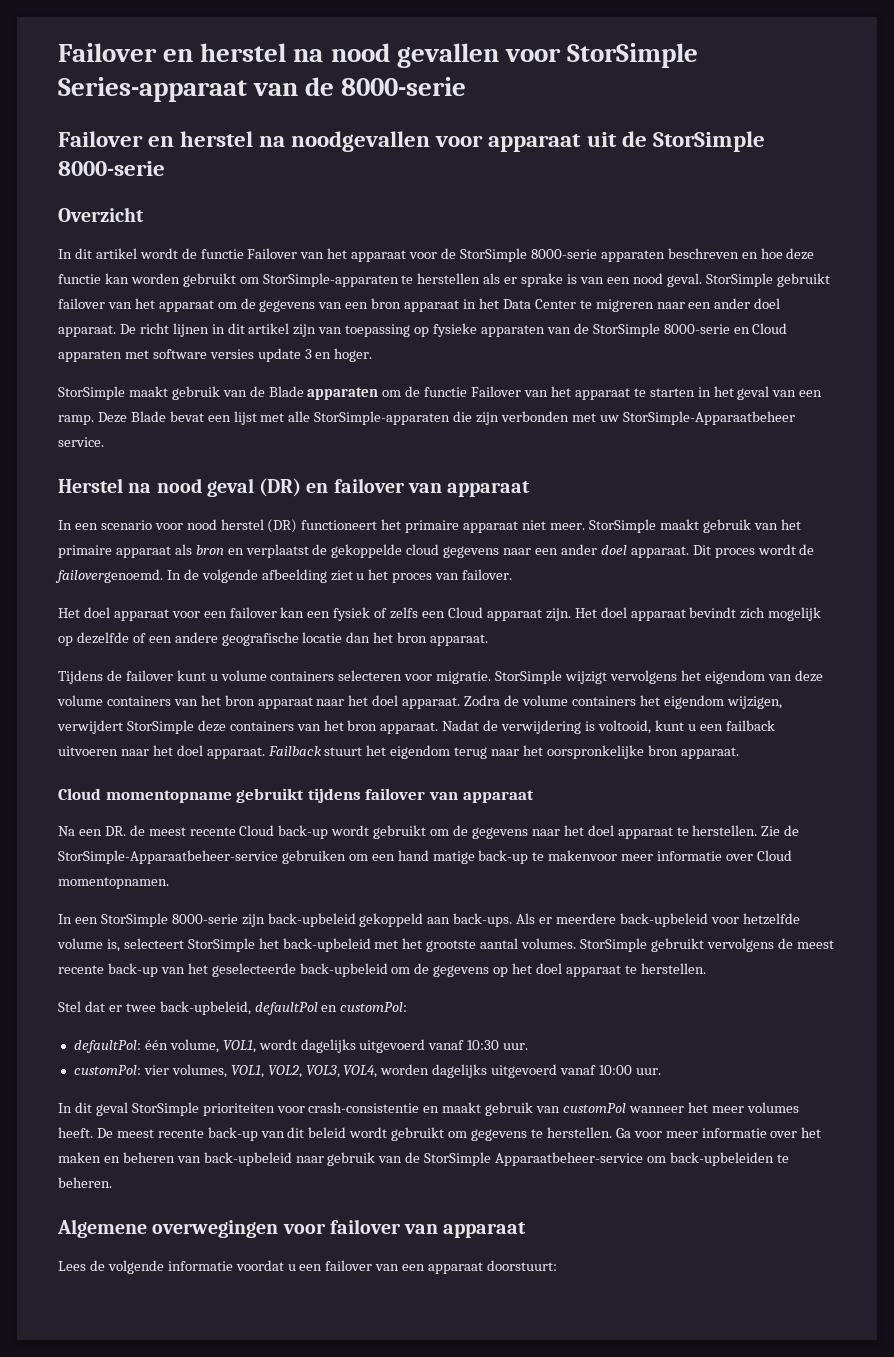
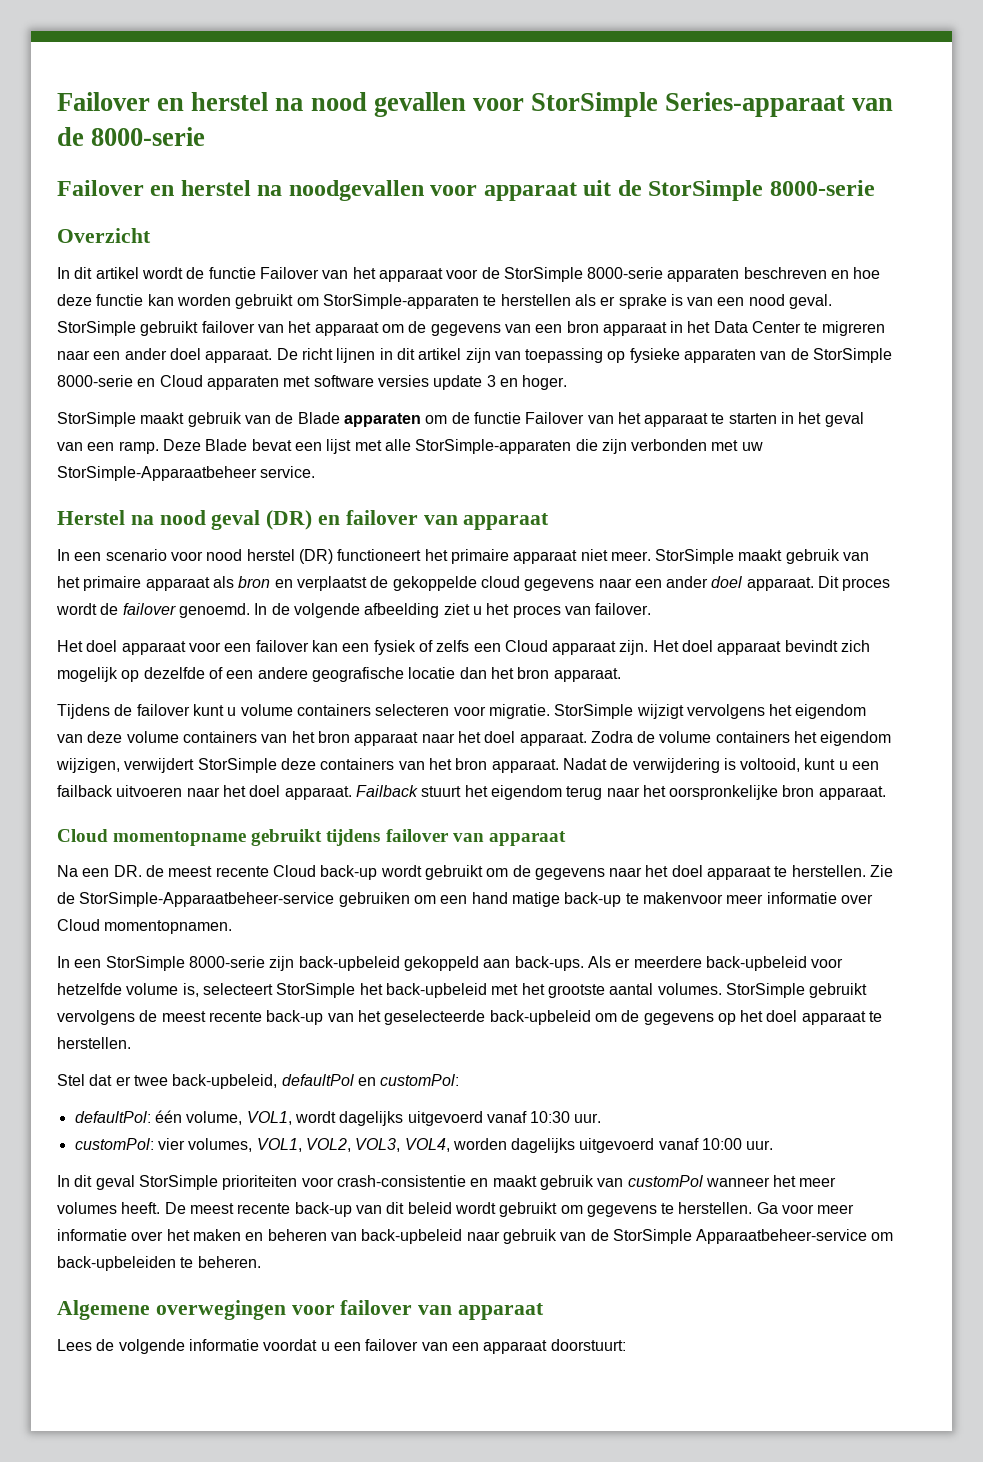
[55,569,163,583] failovergenoemd. -> [122,603,250,618] failover genoemd.

